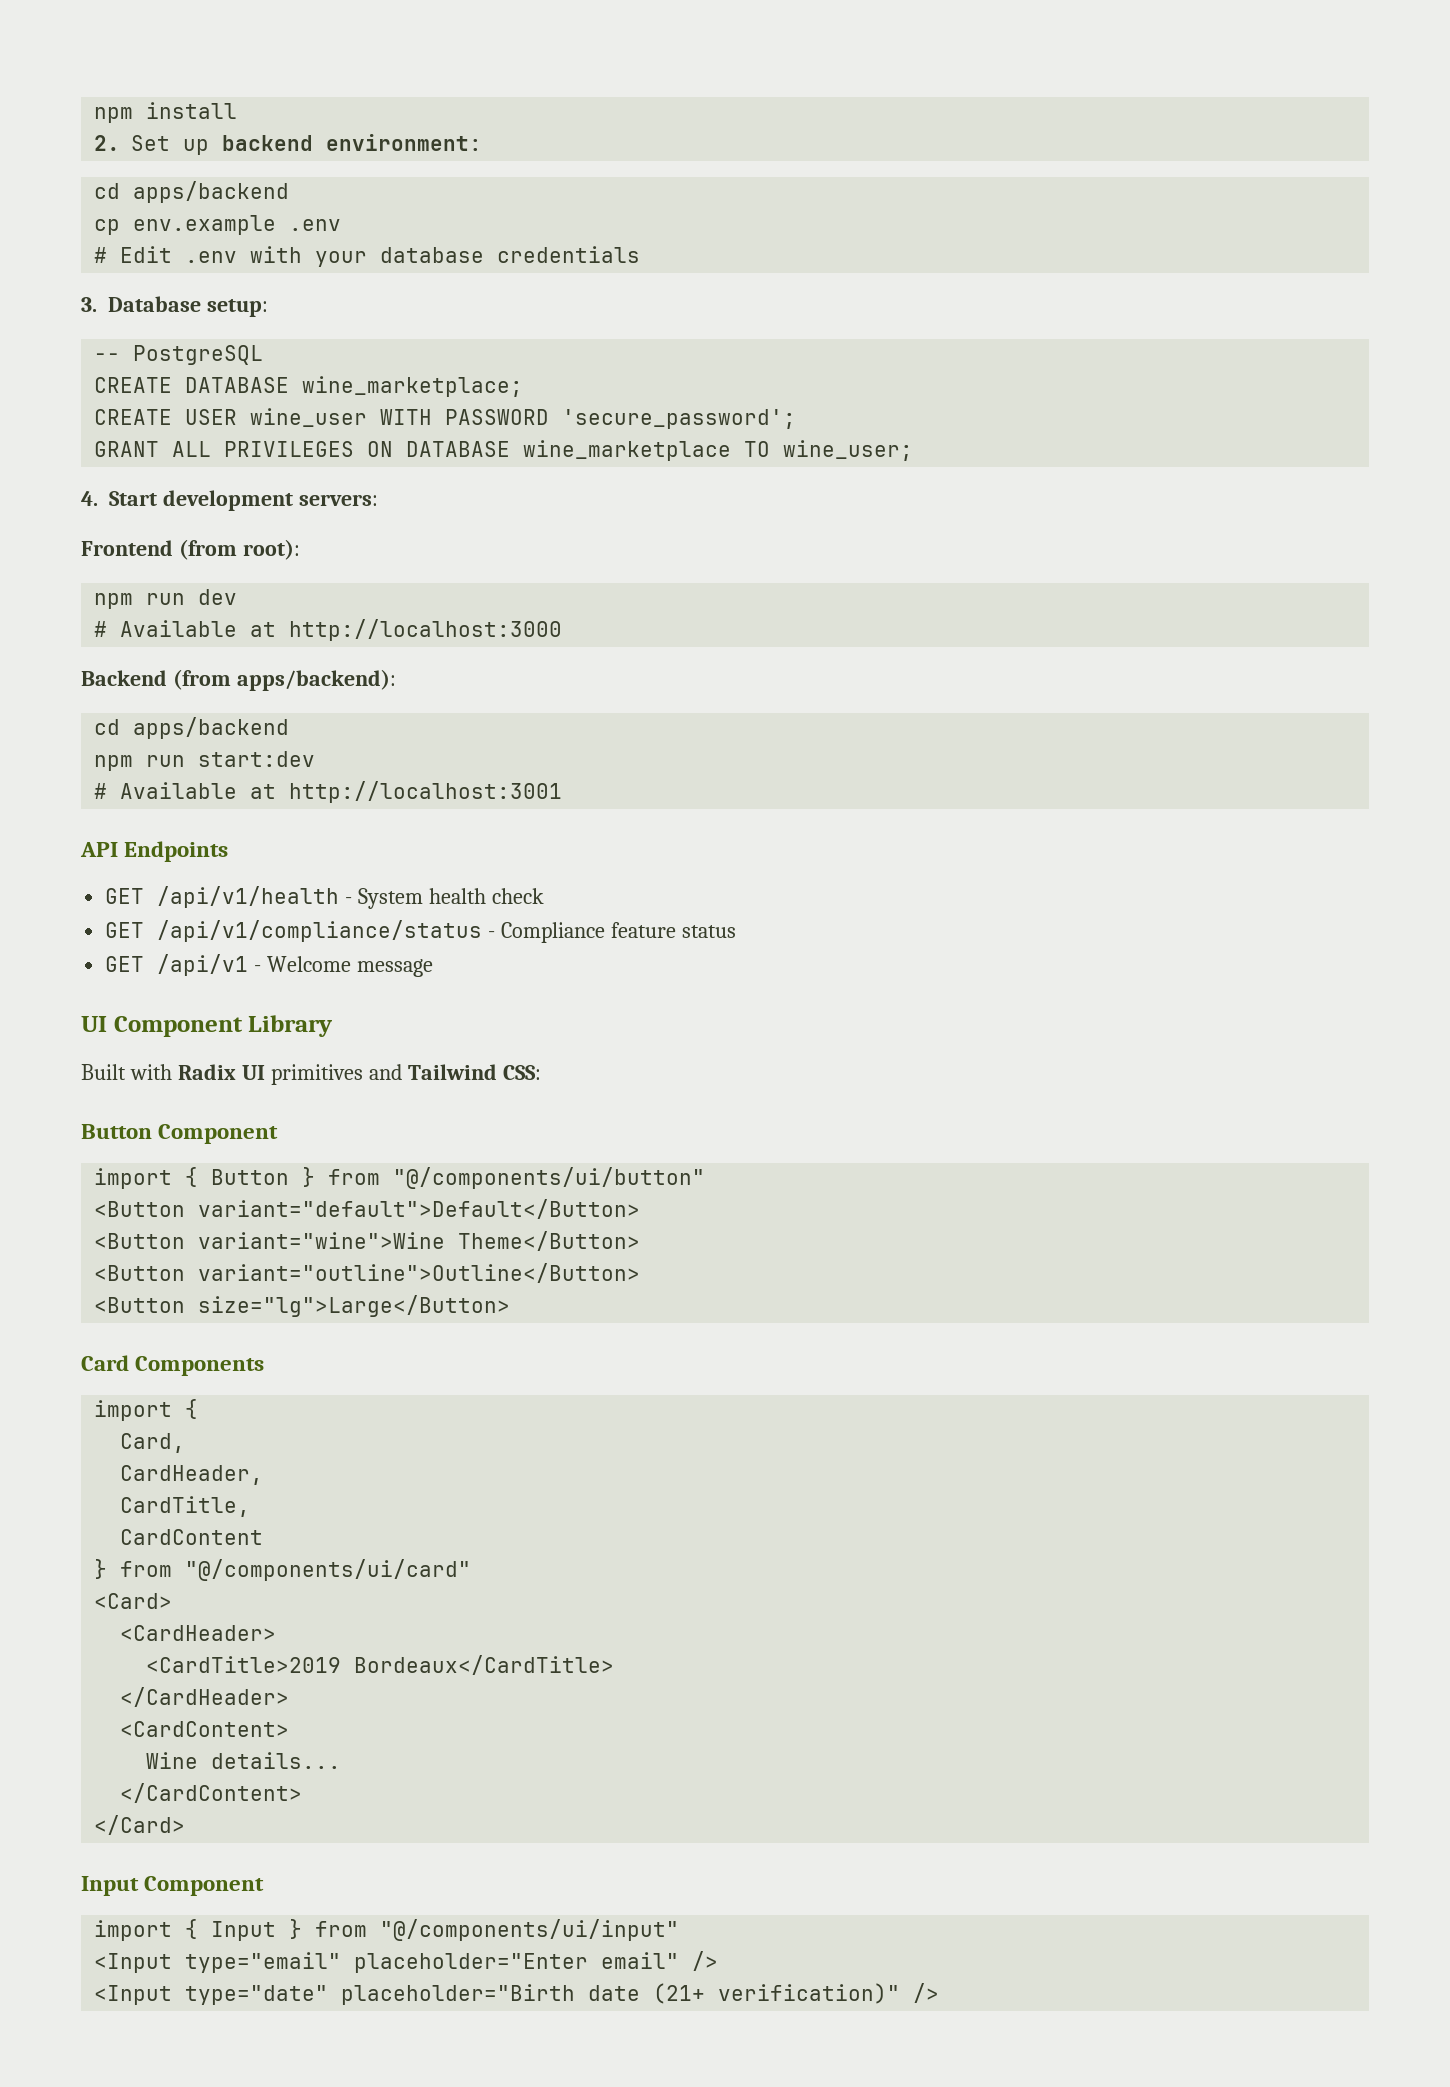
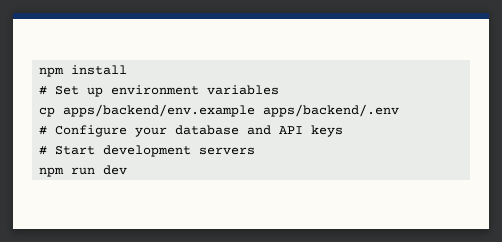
[94,135,121,151] 2. -> [38,86,47,95] #
[222,134,483,151] [94,181,290,203] backend environment: // cd apps/backend -> [110,85,279,95] environment variables
[133,215,342,235] [94,246,641,267] [81,296,268,317] [94,345,264,365] [94,376,524,397] [94,408,797,429] [94,440,914,461] [81,490,378,511] [81,539,300,560] [94,589,238,609] [94,619,563,641] [81,669,396,691] [94,717,290,739] [94,751,316,771] [94,781,563,803] [80,841,229,862] [105,886,544,909] [105,920,736,943] [105,954,434,977] [81,1015,334,1037] [81,1064,541,1085] [81,1124,279,1144] [94,1167,706,1189] [94,1199,641,1219] [94,1231,641,1251] [94,1263,641,1283] [94,1295,511,1317] [81,1355,265,1376] [94,1399,199,1421] [120,1433,186,1453] [120,1465,264,1485] [120,1496,251,1517] [120,1529,264,1545] [94,1559,472,1581] [94,1593,173,1609] [120,1625,277,1641] [146,1655,615,1675] [120,1687,290,1707] [120,1721,290,1737] [146,1752,342,1769] [120,1783,303,1803] [94,1815,186,1835] [81,1876,265,1896] [94,1919,680,1941] [94,1951,719,1973] [94,1983,940,2005] env.example .env // # Edit .env with your database credentials // 3. Database setup: // -- PostgreSQL // CREATE DATABASE wine_marketplace; // CREATE USER wine_user WITH PASSWORD 'secure_password'; // GRANT ALL PRIVILEGES ON DATABASE wine_marketplace TO wine_user; // 4. Start development servers: // Frontend (from root): // npm run dev // # Available at http://localhost:3000 // Backend (from apps/backend): // cd apps/backend // npm run start:dev // # Available at http://localhost:3001 // API Endpoints // GET /api/v1/health - System health check // GET /api/v1/compliance/status - Compliance feature status // GET /api/v1 - Welcome message // UI Component Library // Built with Radix UI primitives and Tailwind CSS: // Button Component // import { Button } from "@/components/ui/button" // <Button variant="default">Default</Button> // <Button variant="wine">Wine Theme</Button> // <Button variant="outline">Outline</Button> // <Button size="lg">Large</Button> // Card Components // import { // Card, // CardHeader, // CardTitle, // CardContent // } from "@/components/ui/card" // <Card> // <CardHeader> // <CardTitle>2019 Bordeaux</CardTitle> // </CardHeader> // <CardContent> // Wine details... // </CardContent> // </Card> // Input Component // import { Input } from "@/components/ui/input" // <Input type="email" placeholder="Enter email" /> // <Input type="date" placeholder="Birth date (21+ verification)" /> -> [62,104,399,117] [38,125,343,137] [38,145,255,157] [38,165,127,177] apps/backend/env.example apps/backend/.env // # Configure your database and API keys // # Start development servers // npm run dev

